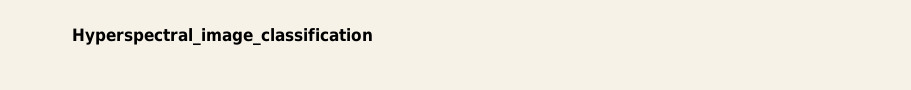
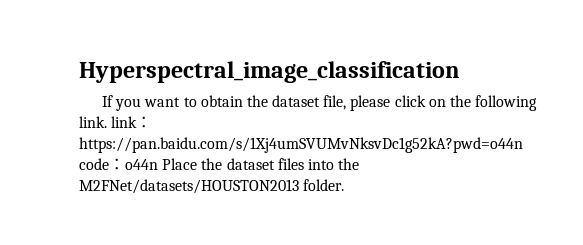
(373, 37) none -> [102,95,538,111] [79,116,153,128] [79,137,523,153] [79,158,360,170] [79,179,345,194] // If you want to obtain the dataset file, please click on the following link. link：https://pan.baidu.com/s/1Xj4umSVUMvNksvDc1g52kA?pwd=o44n code：o44n Place the dataset files into the M2FNet/datasets/HOUSTON2013 folder.

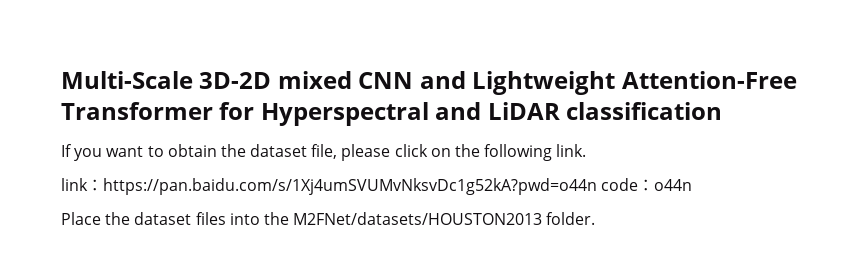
[79,61,460,83] Hyperspectral_image_classification -> [61,71,797,95] [61,102,723,126] Multi-Scale 3D-2D mixed CNN and Lightweight Attention-Free Transformer for Hyperspectral and LiDAR classification
(107, 122) none -> (587, 150) //
(158, 164) none -> (693, 185) //

